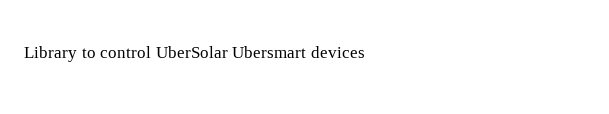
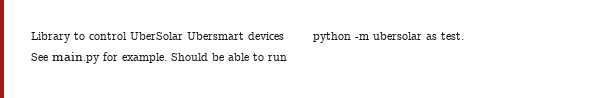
(365, 52) none -> [31,52,287,64] [313,32,464,43] // See main.py for example. Should be able to run python -m ubersolar as test.

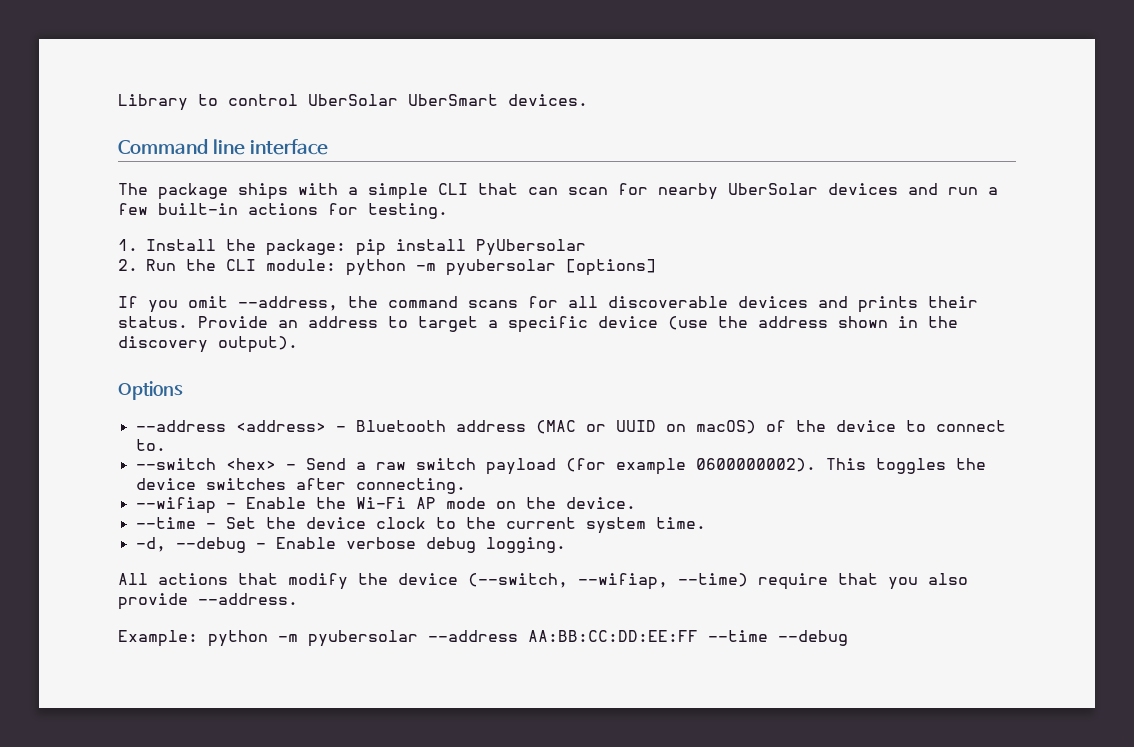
[187,32,284,40] [31,52,287,64] [313,32,464,43] Ubersmart devices // See main.py for example. Should be able to run python -m ubersolar as test. -> [408,94,588,106] [118,139,328,155] [118,183,998,200] [118,203,448,219] [118,239,586,256] [118,259,656,276] [118,296,978,313] [118,316,958,333] [118,336,298,353] [118,381,183,400] [135,420,1006,434] [135,439,166,451] [135,458,986,475] [135,478,466,494] [135,497,636,514] [135,517,706,534] [135,537,566,553] [118,573,968,590] [118,593,298,610] [118,630,848,647] UberSmart devices. // Command line interface // The package ships with a simple CLI that can scan for nearby UberSolar devices and run a few built-in actions for testing. // 1. Install the package: pip install PyUbersolar // 2. Run the CLI module: python -m pyubersolar [options] // If you omit --address, the command scans for all discoverable devices and prints their status. Provide an address to target a specific device (use the address shown in the discovery output). // Options // --address <address> – Bluetooth address (MAC or UUID on macOS) of the device to connect to. // --switch <hex> – Send a raw switch payload (for example 0600000002). This toggles the device switches after connecting. // --wifiap – Enable the Wi-Fi AP mode on the device. // --time – Set the device clock to the current system time. // -d, --debug – Enable verbose debug logging. // All actions that modify the device (--switch, --wifiap, --time) require that you also provide --address. // Example: python -m pyubersolar --address AA:BB:CC:DD:EE:FF --time --debug

